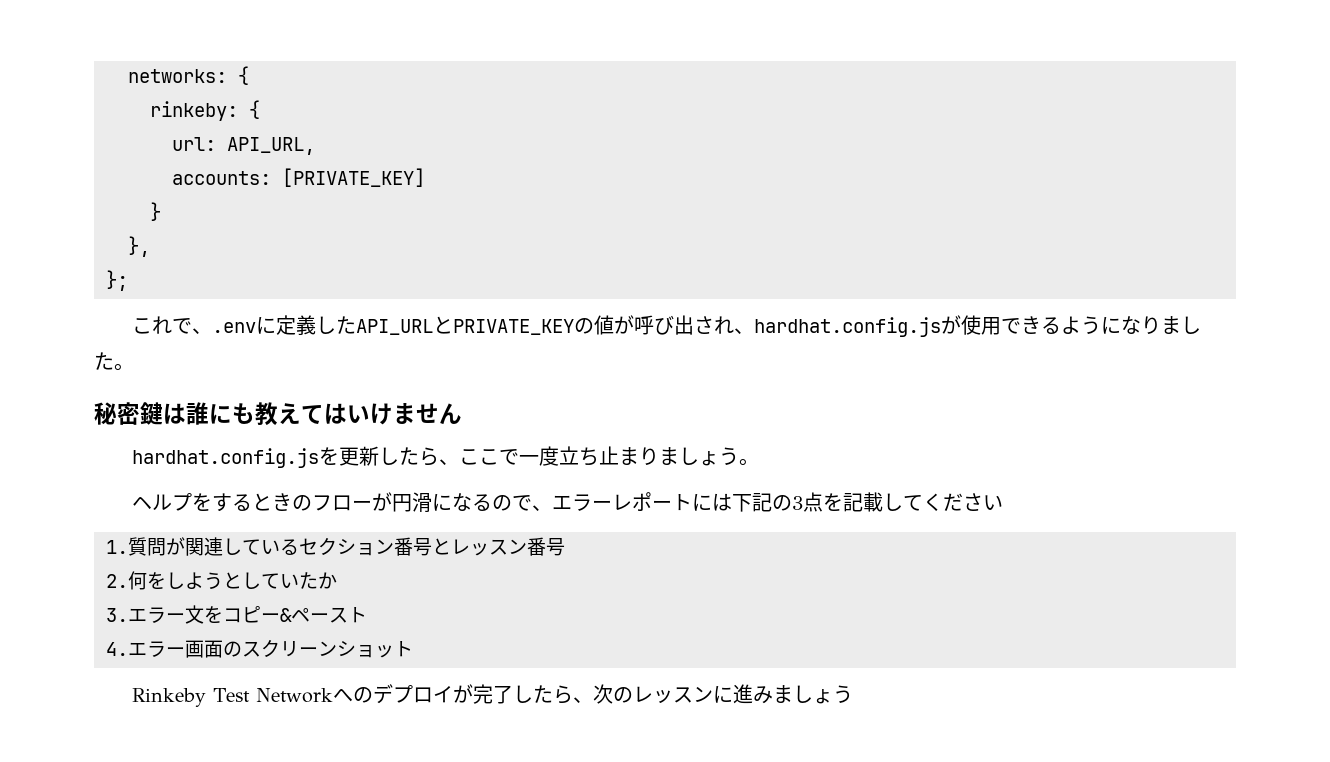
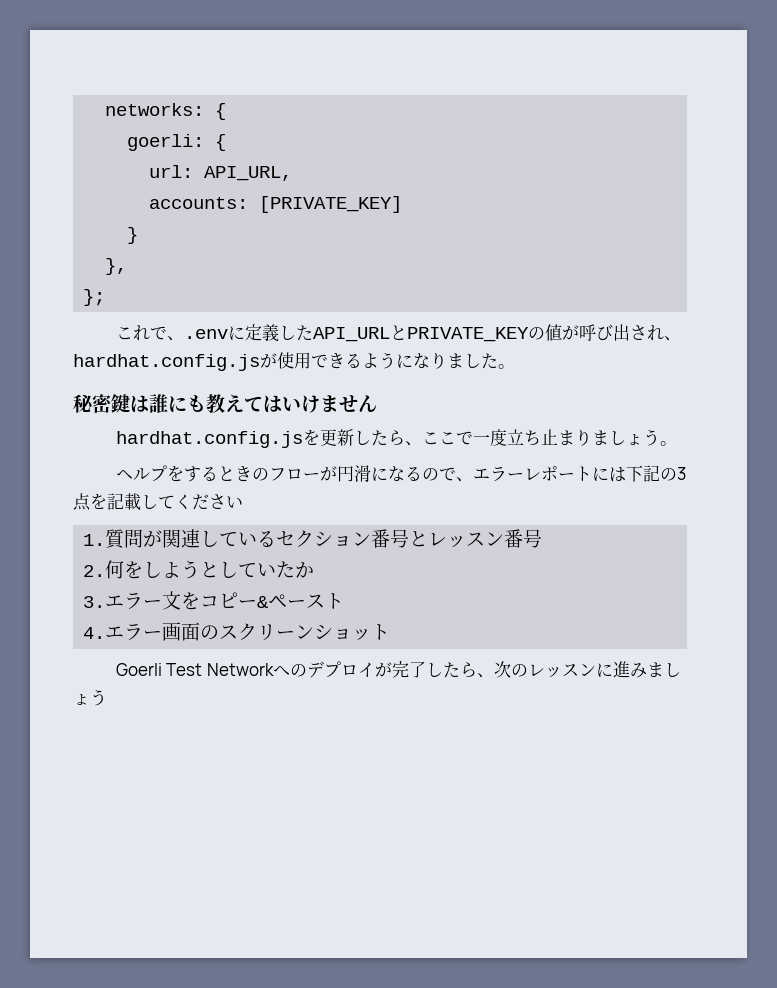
[150,101,238,121] rinkeby: -> [127,134,205,151] goerli:
[132,688,207,707] Rinkeby -> [115,663,162,676] Goerli

